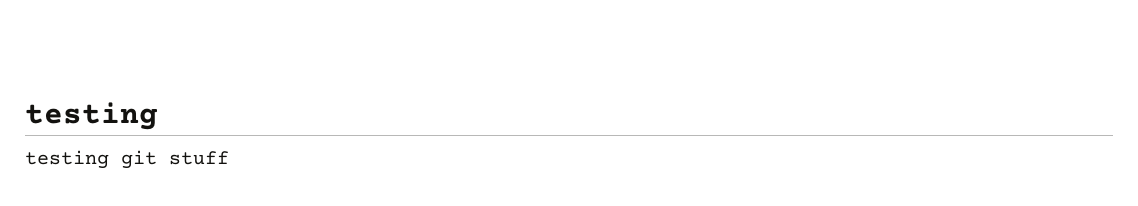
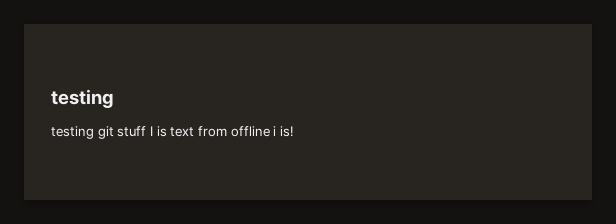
(229, 158) none -> [149,126,293,137] I is text from offline i is!

